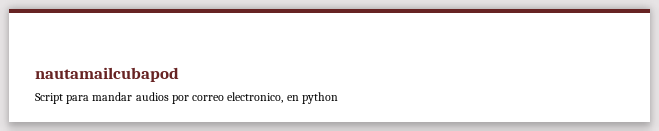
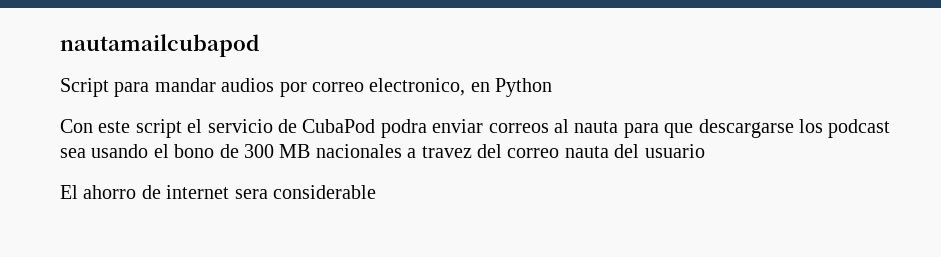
[301,92,338,104] python -> [495,78,553,97] [60,119,891,138] [60,144,705,158] [60,185,376,199] Python // Con este script el servicio de CubaPod podra enviar correos al nauta para que descargarse los podcast sea usando el bono de 300 MB nacionales a travez del correo nauta del usuario // El ahorro de internet sera considerable

